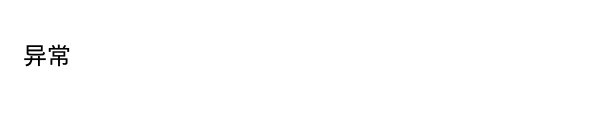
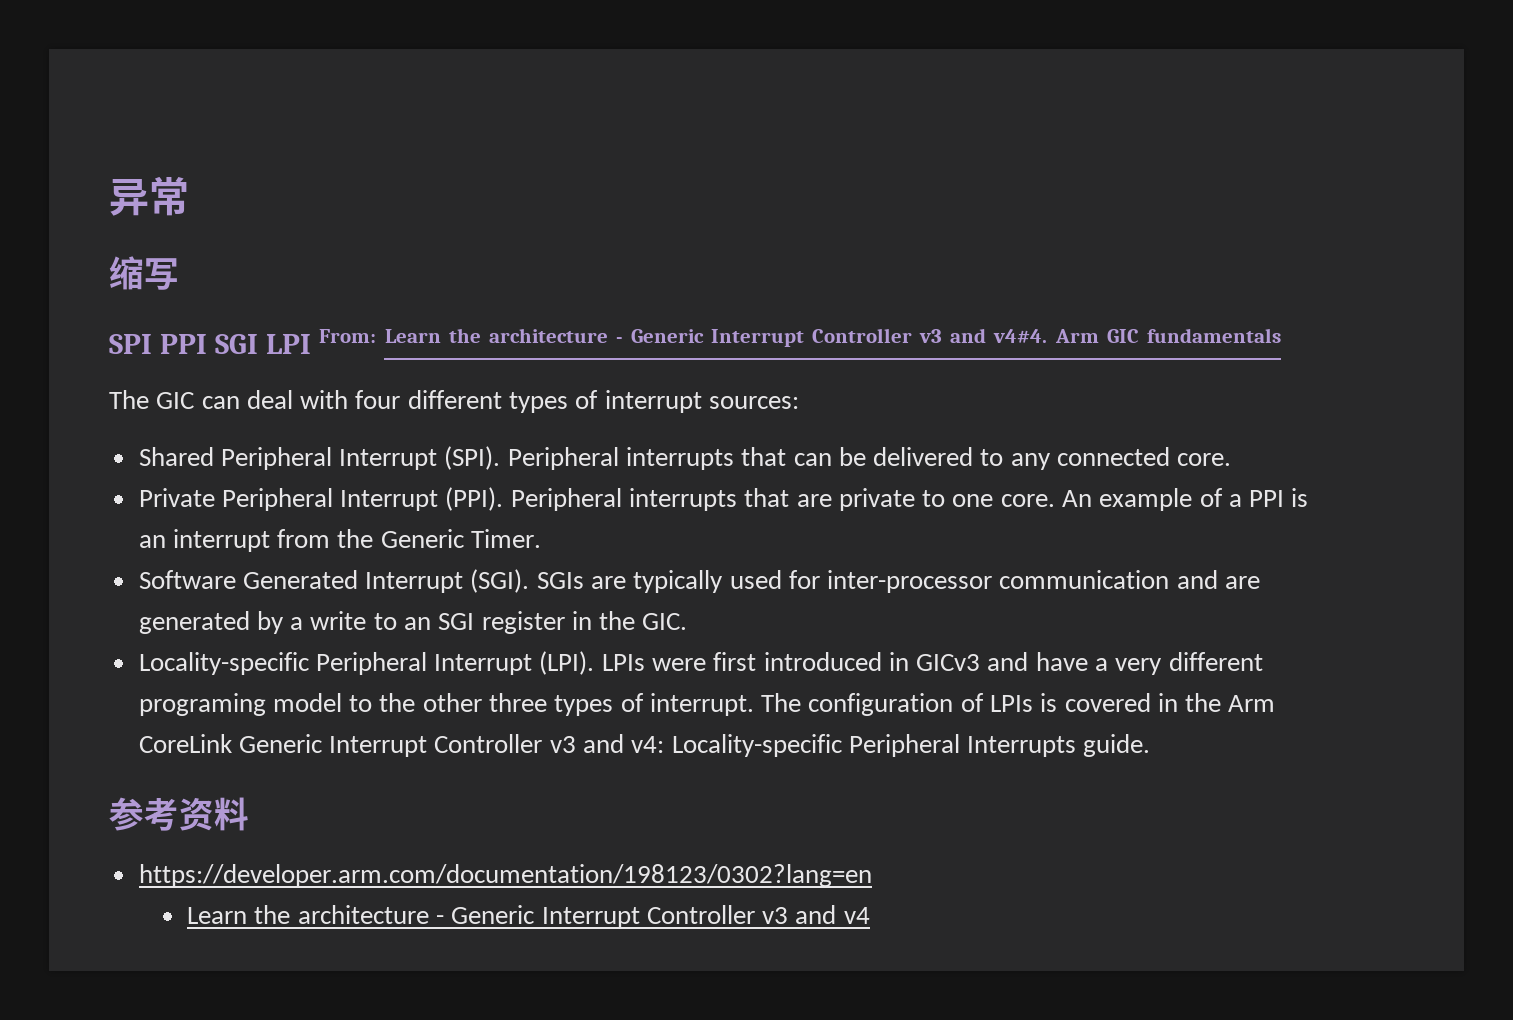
(71, 55) none -> [109,256,179,290] [109,328,1281,354] [109,390,799,413] [138,446,1232,470] [138,487,1309,511] [138,529,541,552] [138,569,1261,593] [138,611,688,634] [138,651,1263,675] [138,693,1276,716] [138,734,1151,757] [109,797,249,831] [138,864,872,887] [187,905,870,928] // 缩写 // SPI PPI SGI LPI From: Learn the architecture - Generic Interrupt Controller v3 and v4#4. Arm GIC fundamentals // The GIC can deal with four different types of interrupt sources: // Shared Peripheral Interrupt (SPI). Peripheral interrupts that can be delivered to any connected core. // Private Peripheral Interrupt (PPI). Peripheral interrupts that are private to one core. An example of a PPI is an interrupt from the Generic Timer. // Software Generated Interrupt (SGI). SGIs are typically used for inter-processor communication and are generated by a write to an SGI register in the GIC. // Locality-specific Peripheral Interrupt (LPI). LPIs were first introduced in GICv3 and have a very different programing model to the other three types of interrupt. The configuration of LPIs is covered in the Arm CoreLink Generic Interrupt Controller v3 and v4: Locality-specific Peripheral Interrupts guide. // 参考资料 // https://developer.arm.com/documentation/198123/0302?lang=en // Learn the architecture - Generic Interrupt Controller v3 and v4

